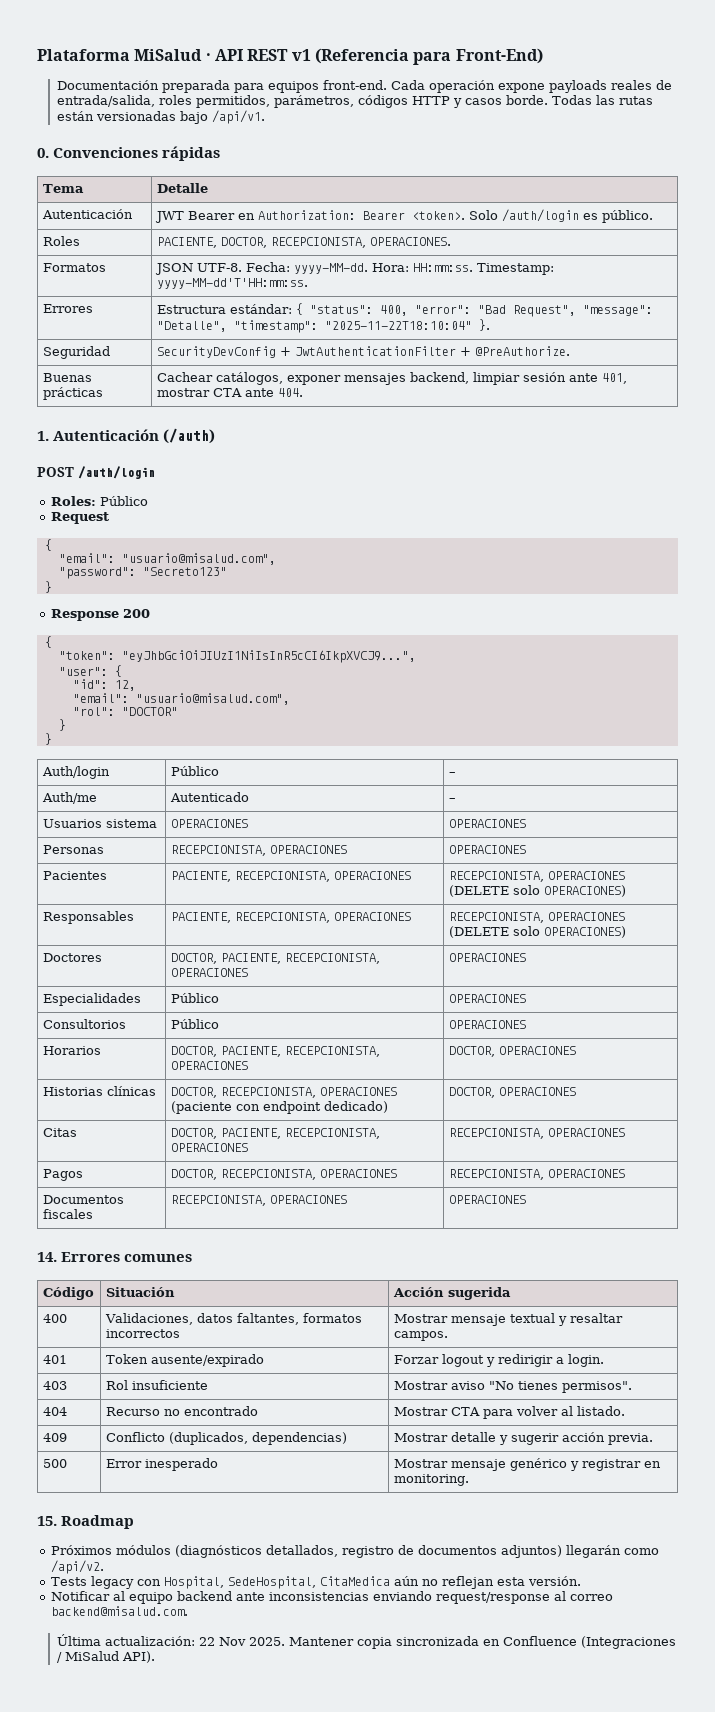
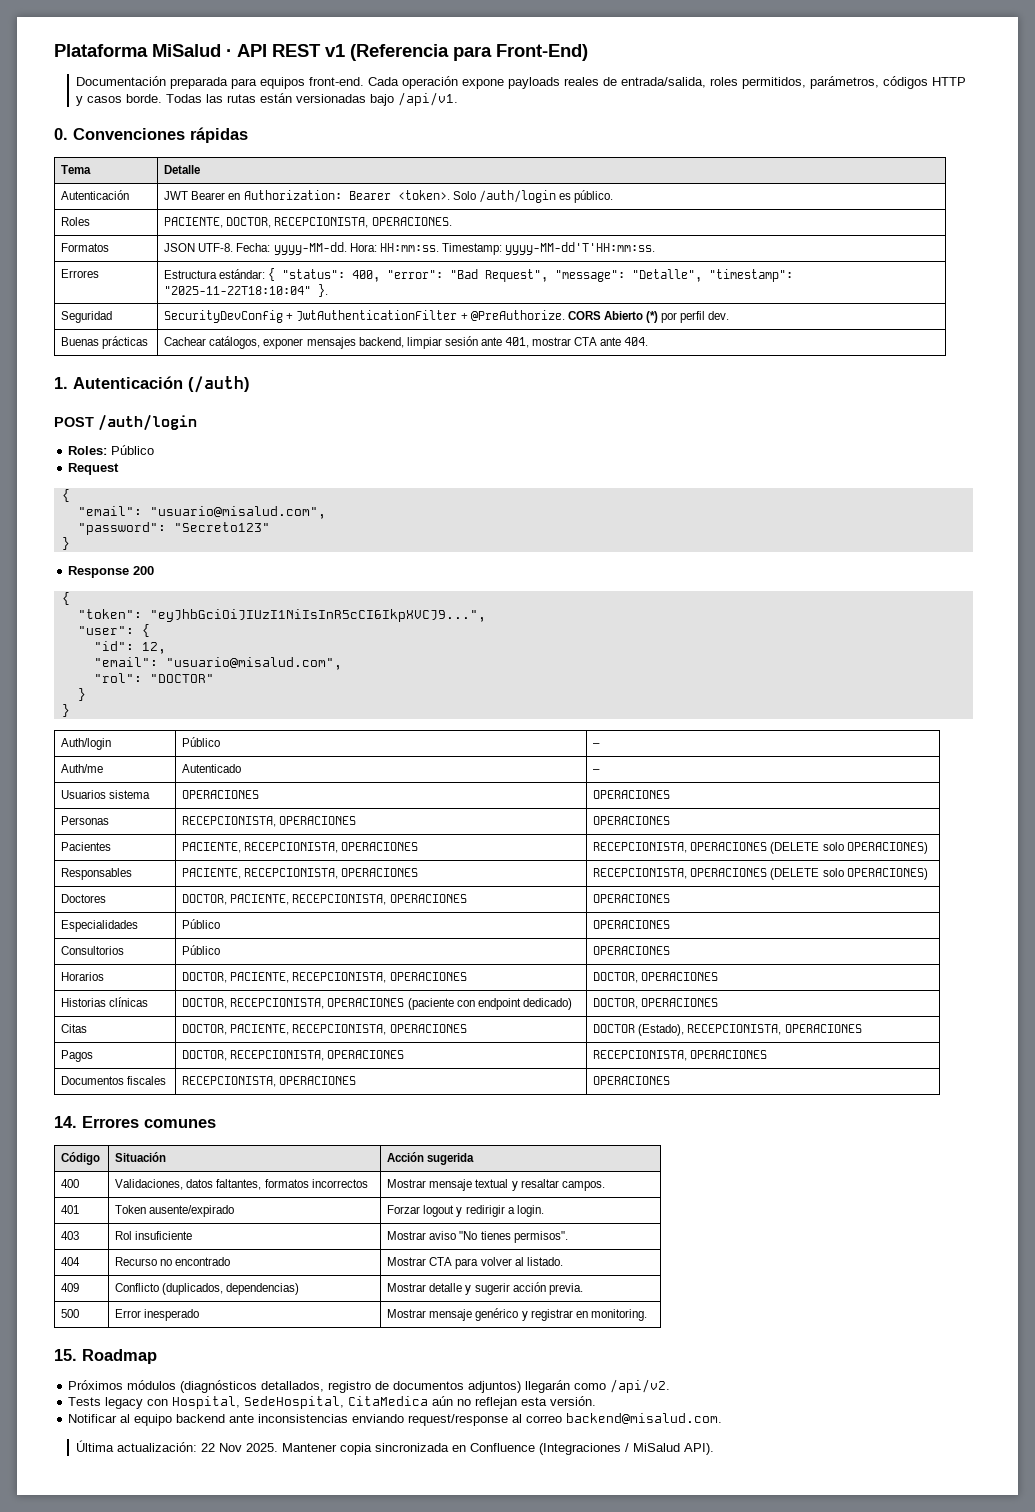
(570, 351) none -> [567,311,730,323] CORS Abierto (*) por perfil dev.
(248, 1147) none -> [593,1024,685,1036] DOCTOR (Estado),

